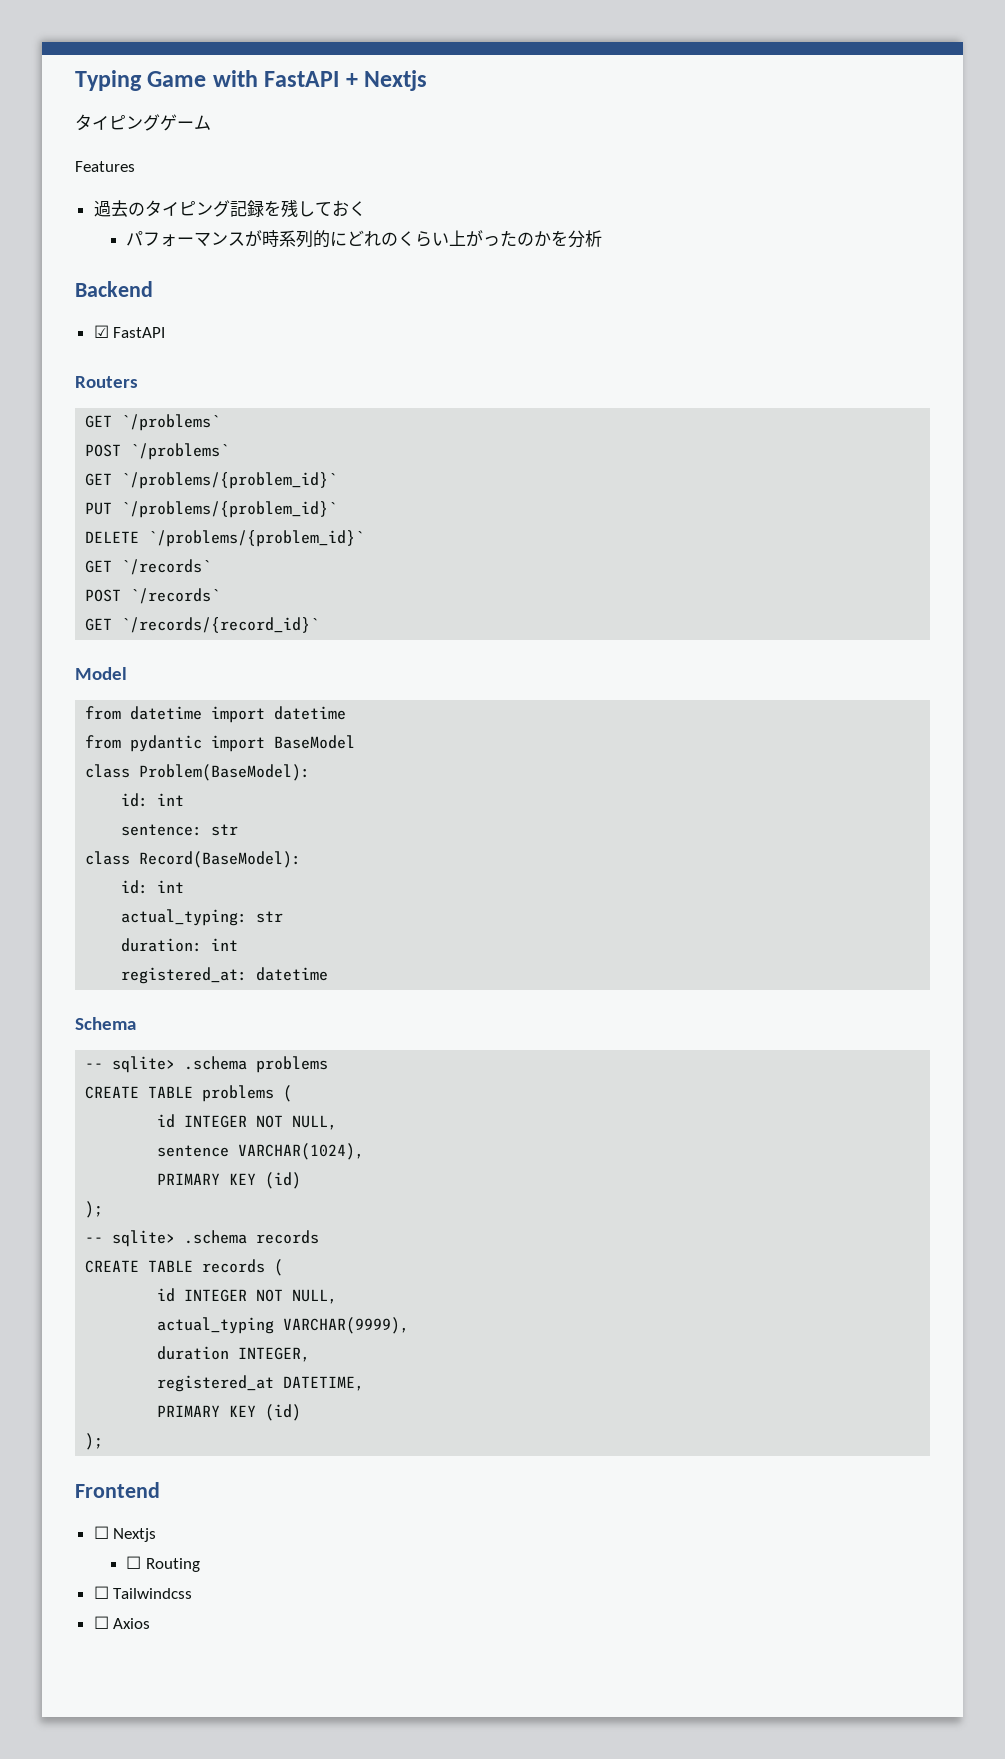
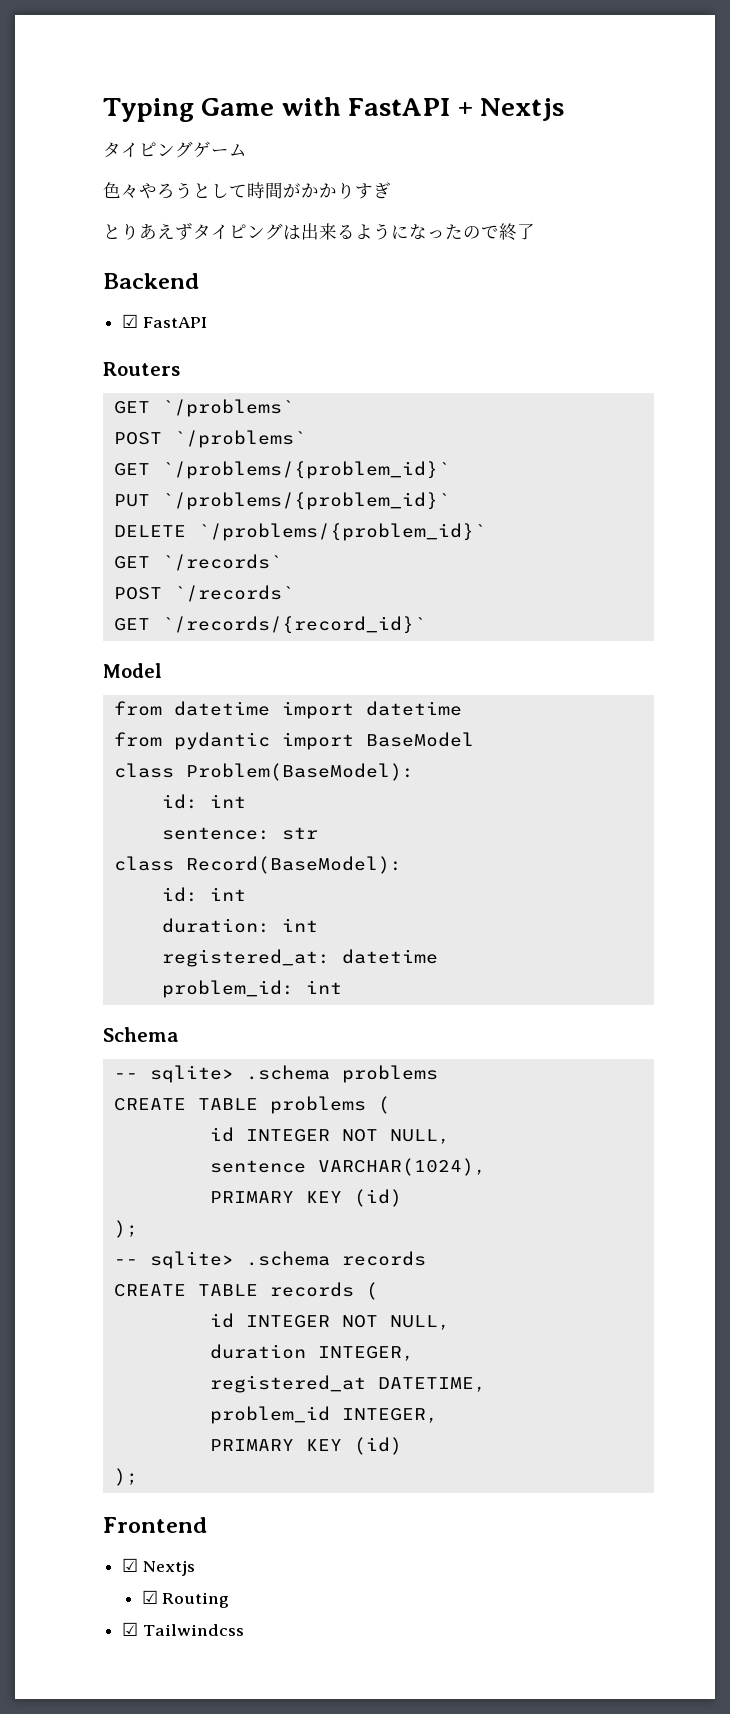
[75,161,135,172] [93,200,366,218] [126,230,603,248] Features // 過去のタイピング記録を残しておく // パフォーマンスが時系列的にどれのくらい上がったのかを分析 -> [103,182,391,199] [103,223,535,241] 色々やろうとして時間がかかりすぎ // とりあえずタイピングは出来るようになったので終了
[121,909,284,926] // actual_typing: str -> (246, 894) none
(329, 974) none -> [161,980,342,998] // problem_id: int
[157,1317,410,1334] // actual_typing VARCHAR(9999), -> (450, 1322) none
(365, 1383) none -> [209,1406,438,1424] // problem_id INTEGER,
[93,1526,157,1542] [126,1556,142,1569] ☐ Nextjs // ☐ -> [122,1558,195,1576] [141,1590,158,1604] ☑ Nextjs // ☑
[93,1586,109,1599] ☐ -> [122,1622,139,1636] ☑
[93,1616,151,1629] // ☐ Axios -> (244, 1630) none

